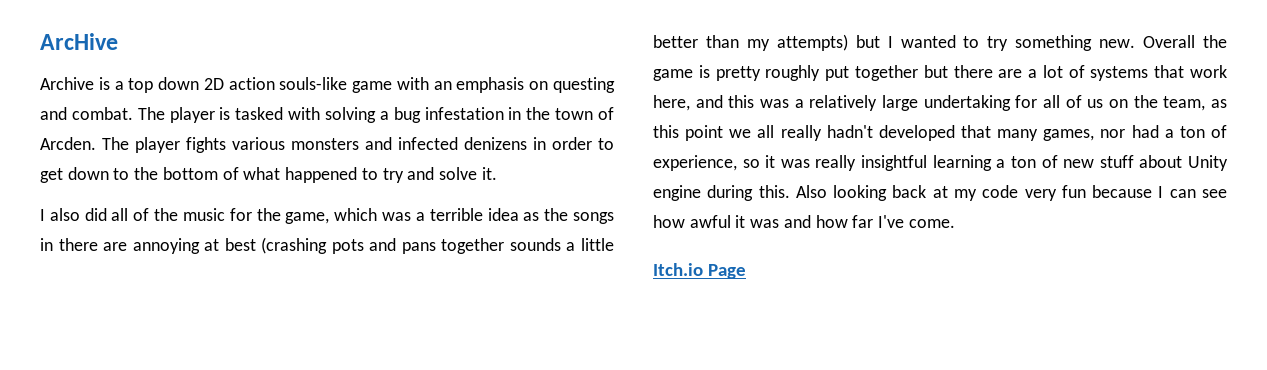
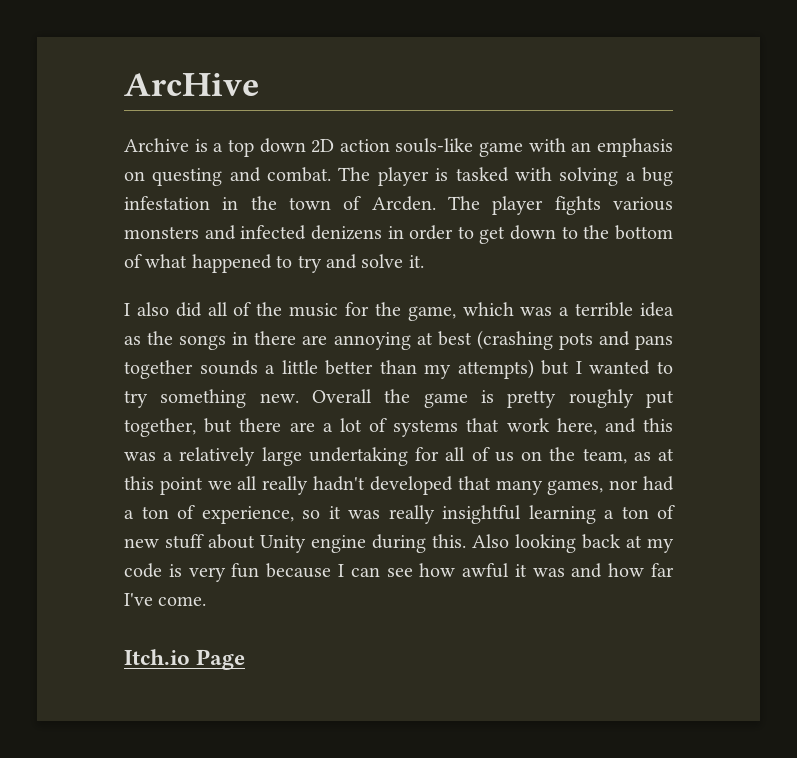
[854,65,918,81] together -> [124,418,196,437] together,
(1227, 103) none -> [658,448,674,461] at
(1019, 191) none -> [168,564,182,577] is

